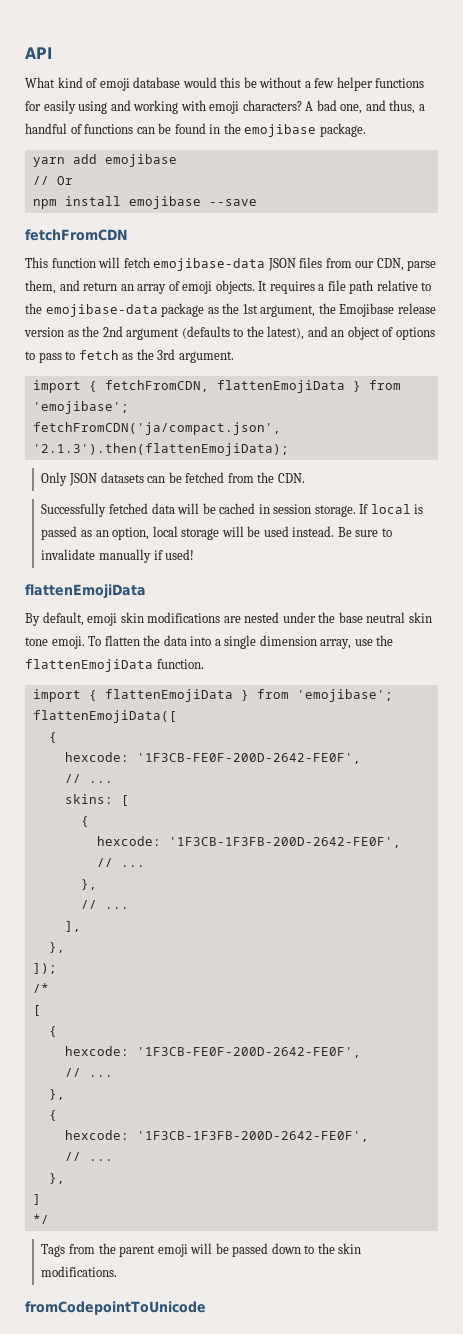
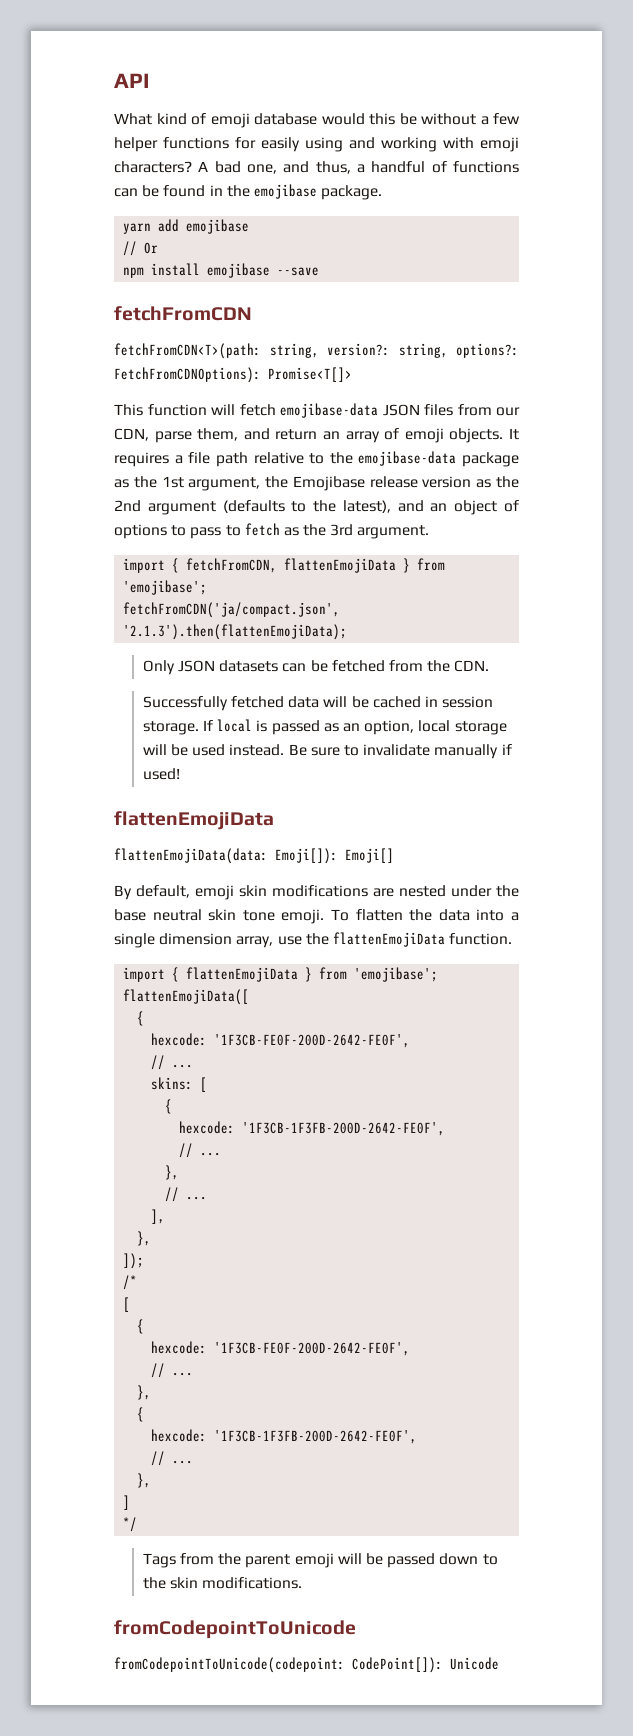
(128, 235) none -> [114,343,519,359] [114,367,352,383] // fetchFromCDN<T>(path: string, version?: string, options?: FetchFromCDNOptions): Promise<T[]>
(146, 591) none -> [114,848,394,864] // flattenEmojiData(data: Emoji[]): Emoji[]
(206, 1308) none -> [114,1657,499,1673] // fromCodepointToUnicode(codepoint: CodePoint[]): Unicode

